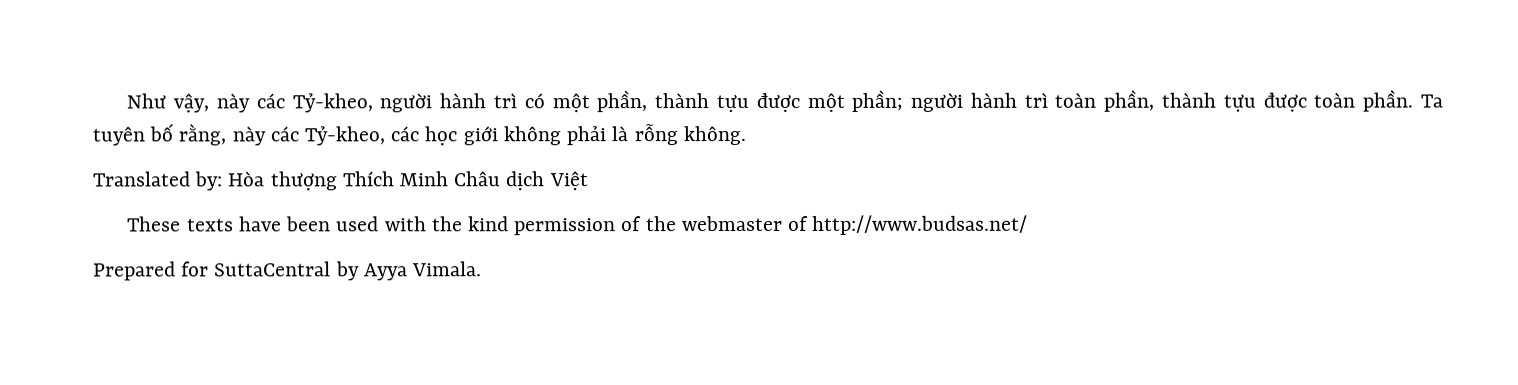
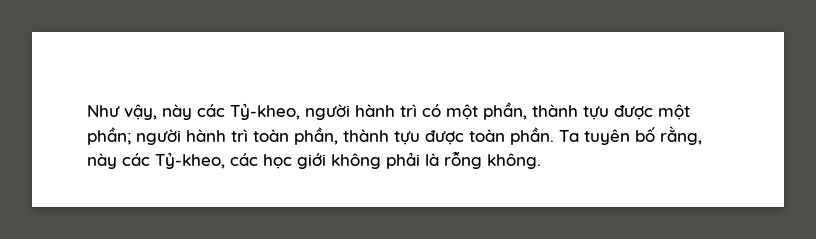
[92,171,588,191] [127,214,1029,236] [93,261,483,281] // Translated by: Hòa thượng Thích Minh Châu dịch Việt // These texts have been used with the kind permission of the webmaster of http://www.budsas.net/ // Prepared for SuttaCentral by Ayya Vimala. -> (541, 161) none

